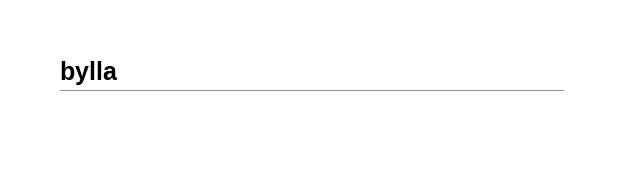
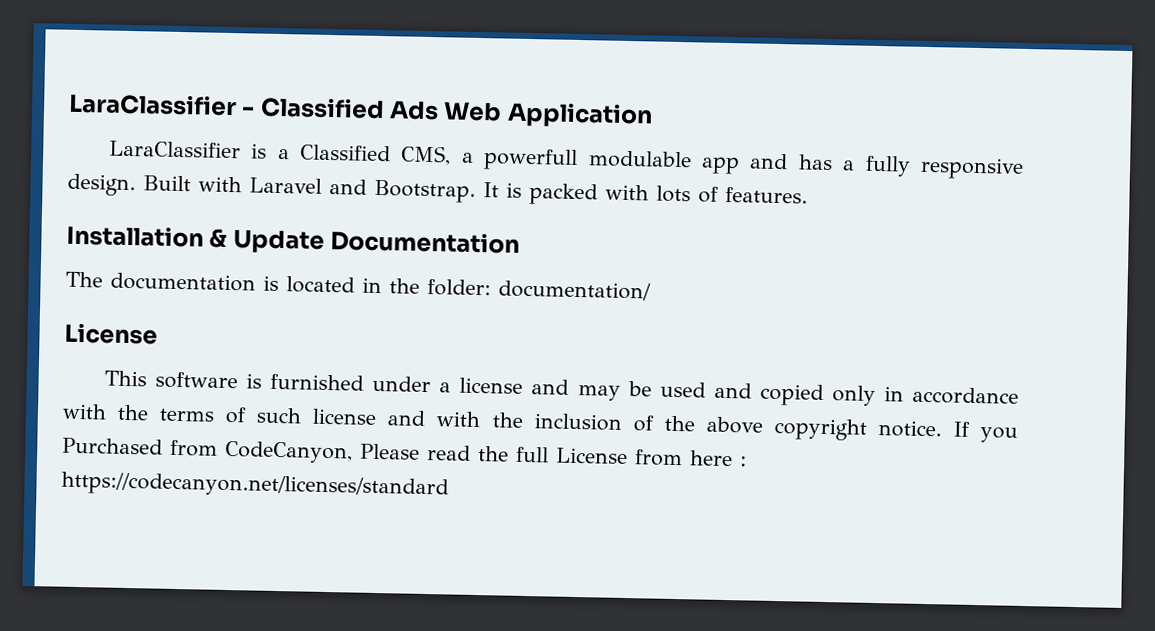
[60,61,118,85] bylla -> [68,92,653,129] [108,140,1025,180] [67,173,808,206] [66,224,521,254] [65,271,651,301] [64,322,158,345] [103,370,1020,406] [62,403,1018,443] [62,437,747,467] [61,471,449,501] LaraClassifier - Classified Ads Web Application // LaraClassifier is a Classified CMS, a powerfull modulable app and has a fully responsive design. Built with Laravel and Bootstrap. It is packed with lots of features. // Installation & Update Documentation // The documentation is located in the folder: documentation/ // License // This software is furnished under a license and may be used and copied only in accordance with the terms of such license and with the inclusion of the above copyright notice. If you Purchased from CodeCanyon, Please read the full License from here : https://codecanyon.net/licenses/standard

